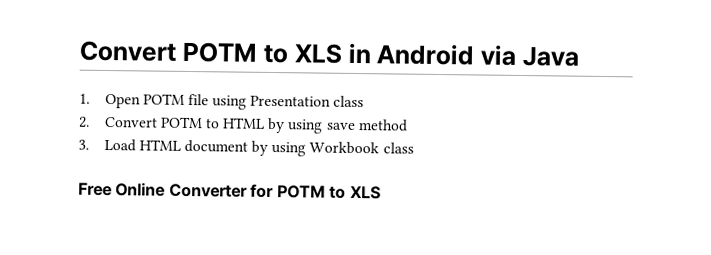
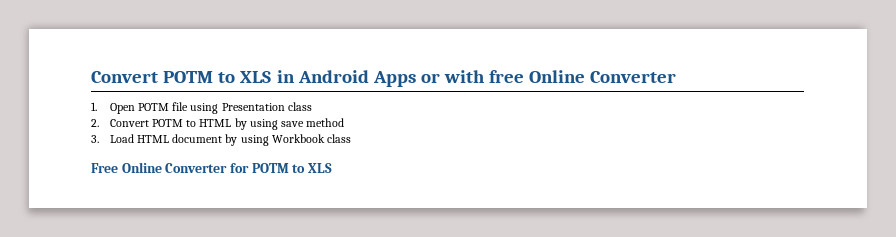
[480,44,580,67] via Java -> [372,70,677,87] Apps or with free Online Converter

